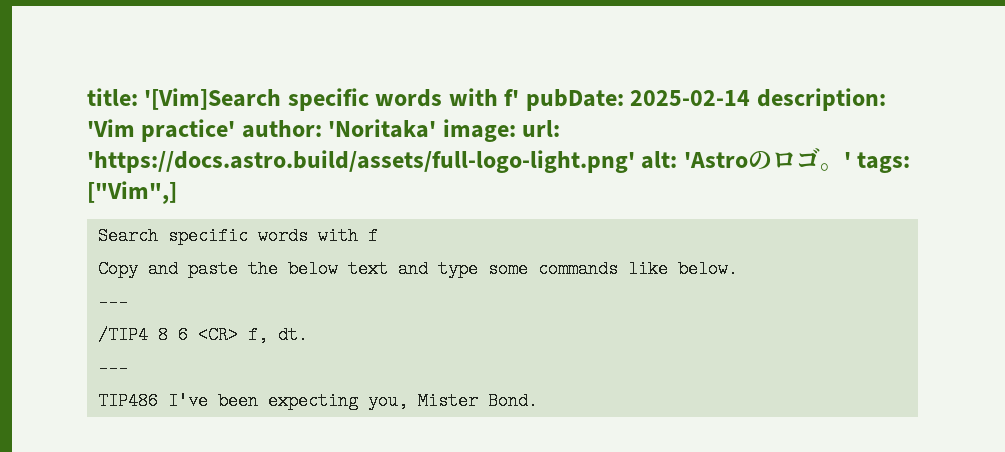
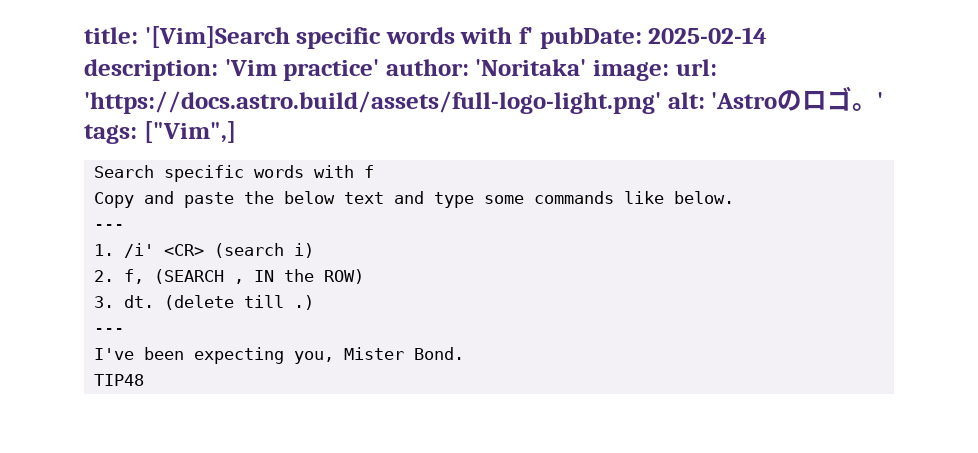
[97,326,308,344] [97,359,128,377] [97,392,158,410] /TIP4 8 6 <CR> f, dt. // --- // TIP486 -> [94,243,315,258] [94,269,365,284] [94,295,315,310] [94,328,125,334] 1. /i' <CR> (search i) // 2. f, (SEARCH , IN the ROW) // 3. dt. (delete till .) // --- //
(538, 401) none -> [94,374,145,386] // TIP48

